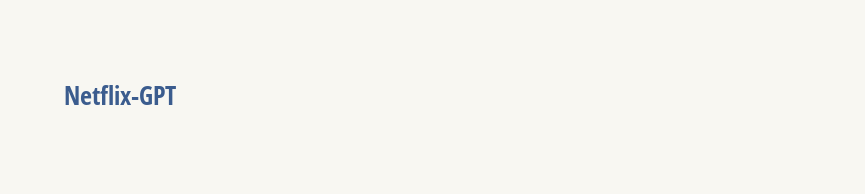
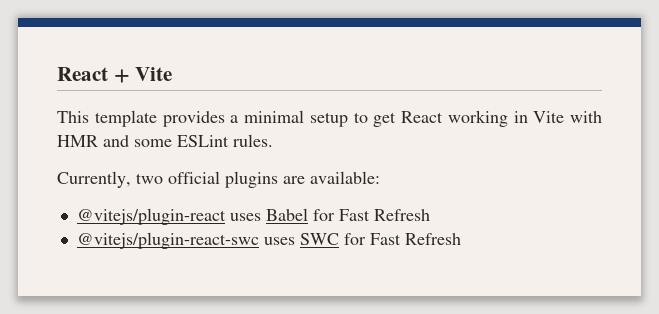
[64,85,176,105] Netflix-GPT -> [57,67,173,83] [57,110,602,127] [57,134,273,147] [57,171,380,188] [76,208,430,225] [76,232,461,249] React + Vite // This template provides a minimal setup to get React working in Vite with HMR and some ESLint rules. // Currently, two official plugins are available: // @vitejs/plugin-react uses Babel for Fast Refresh // @vitejs/plugin-react-swc uses SWC for Fast Refresh

